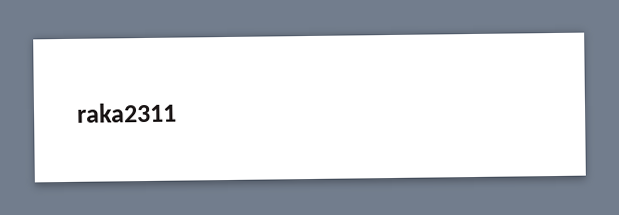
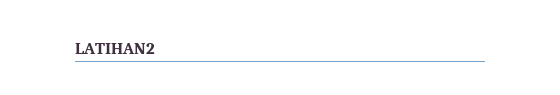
[76,102,177,123] raka2311 -> [75,43,155,54] LATIHAN2

